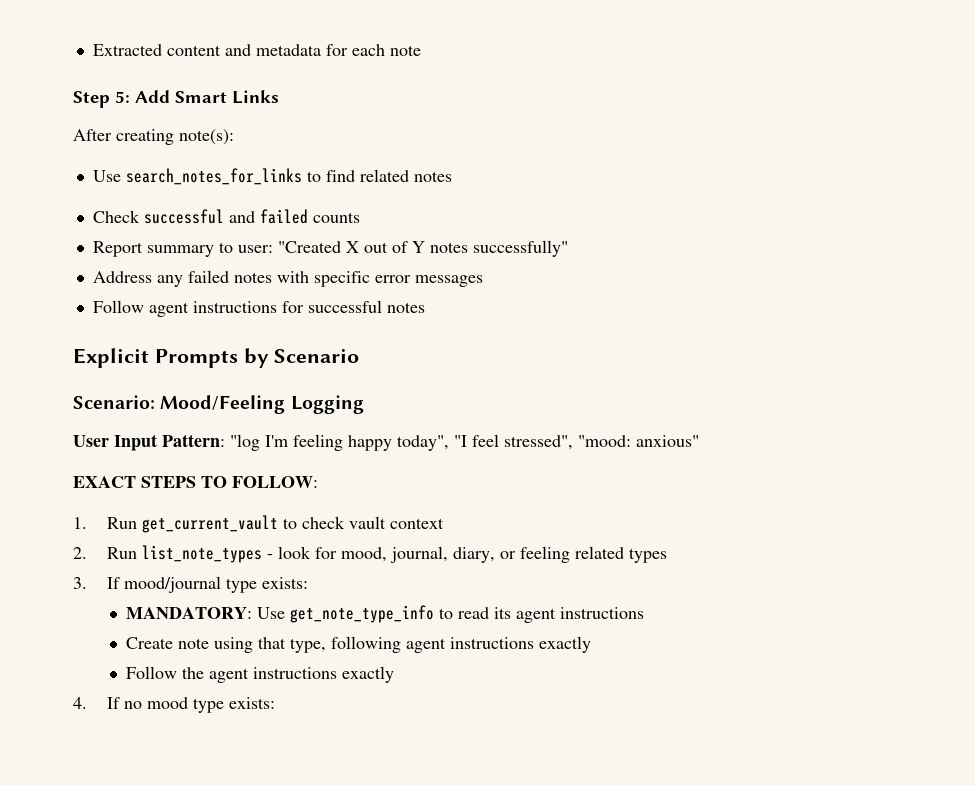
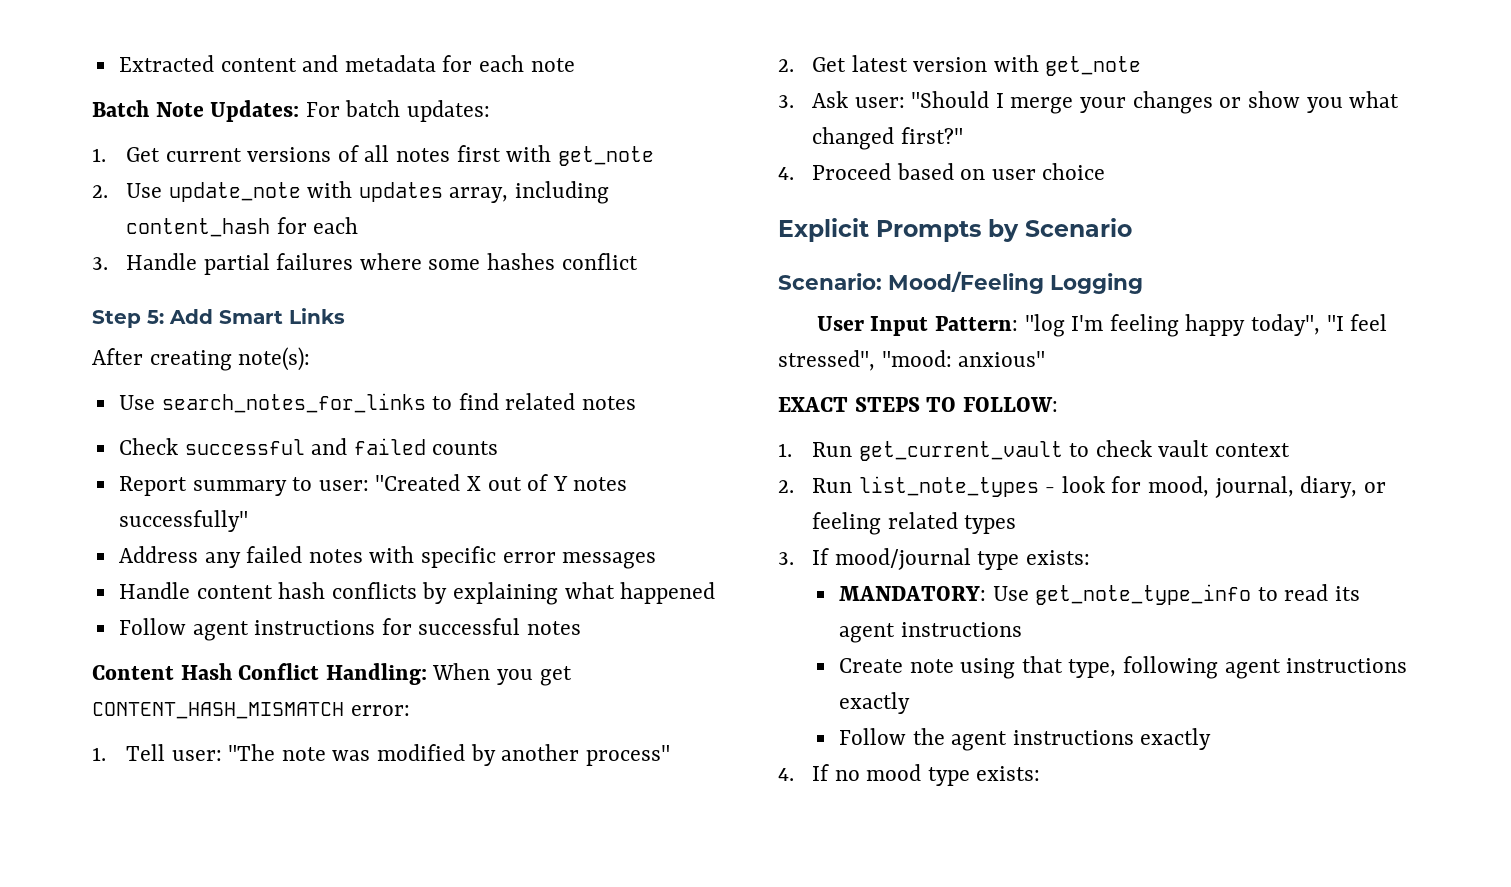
(421, 50) none -> [92,100,491,122] [92,145,654,166] [92,181,610,204] [126,217,359,237] [92,253,638,275] // Batch Note Updates: For batch updates: // 1. Get current versions of all notes first with get_note // 2. Use update_note with updates array, including content_hash for each // 3. Handle partial failures where some hashes conflict
(483, 281) none -> [118,582,716,605] // Handle content hash conflicts by explaining what happened
(425, 307) none -> [92,663,572,686] [92,702,410,719] [92,744,670,766] [778,55,1142,76] [778,91,1400,114] [812,127,963,150] [778,163,1106,180] // Content Hash Conflict Handling: When you get CONTENT_HASH_MISMATCH error: // 1. Tell user: "The note was modified by another process" // 2. Get latest version with get_note // 3. Ask user: "Should I merge your changes or show you what changed first?" // 4. Proceed based on user choice

